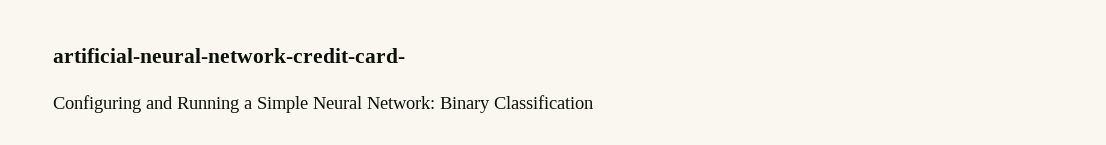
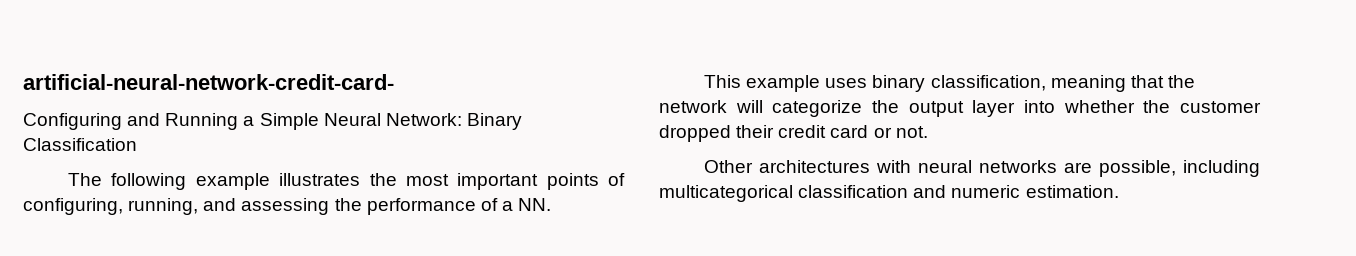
(593, 102) none -> [67,173,625,190] [23,198,552,215] [703,75,1195,92] [659,100,1261,117] [659,125,928,142] [703,160,1260,177] [659,185,1119,202] // The following example illustrates the most important points of configuring, running, and assessing the performance of a NN. // This example uses binary classification, meaning that the network will categorize the output layer into whether the customer dropped their credit card or not. // Other architectures with neural networks are possible, including multicategorical classification and numeric estimation.

